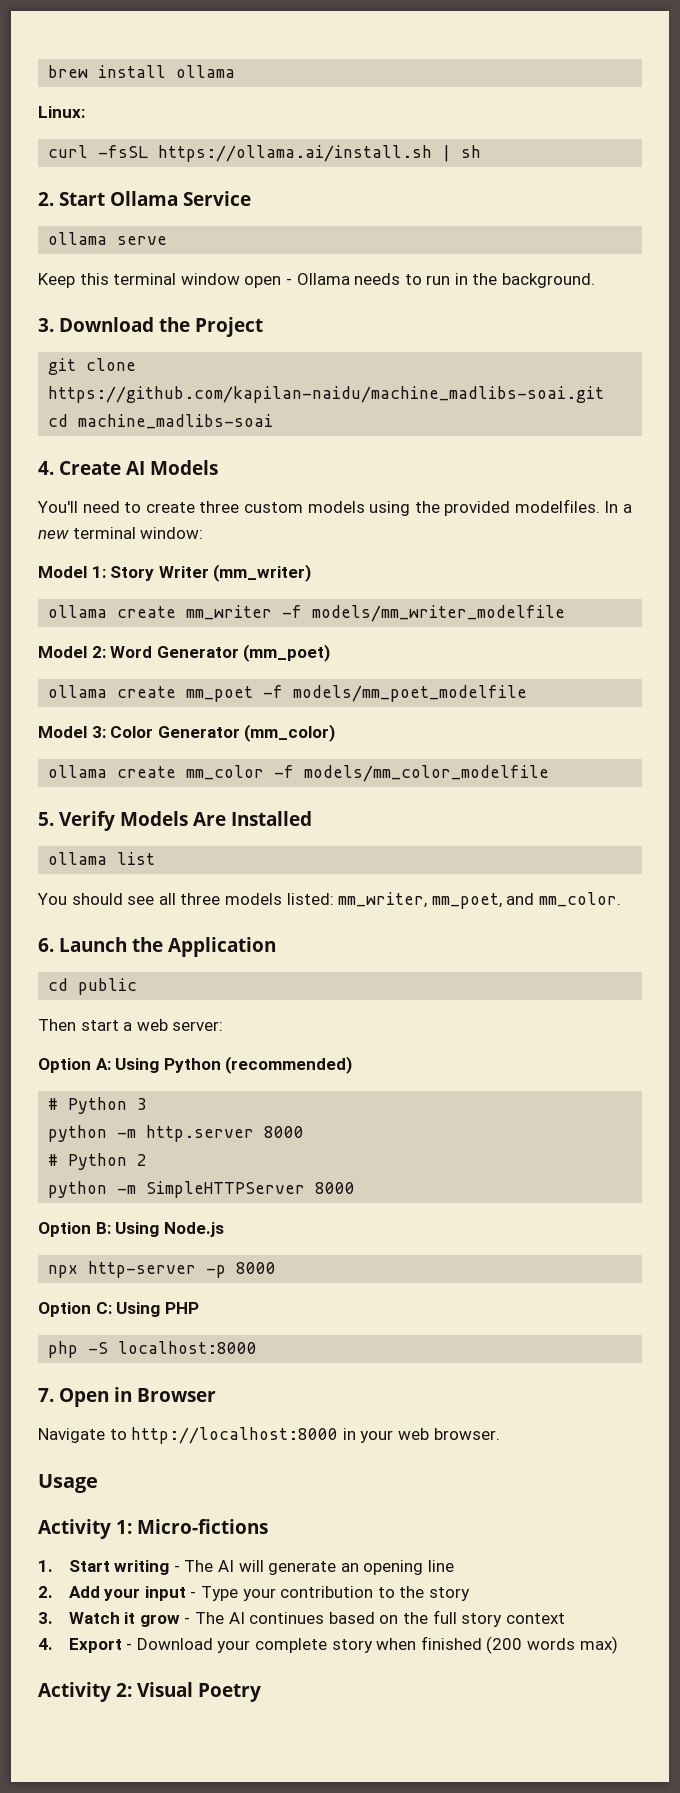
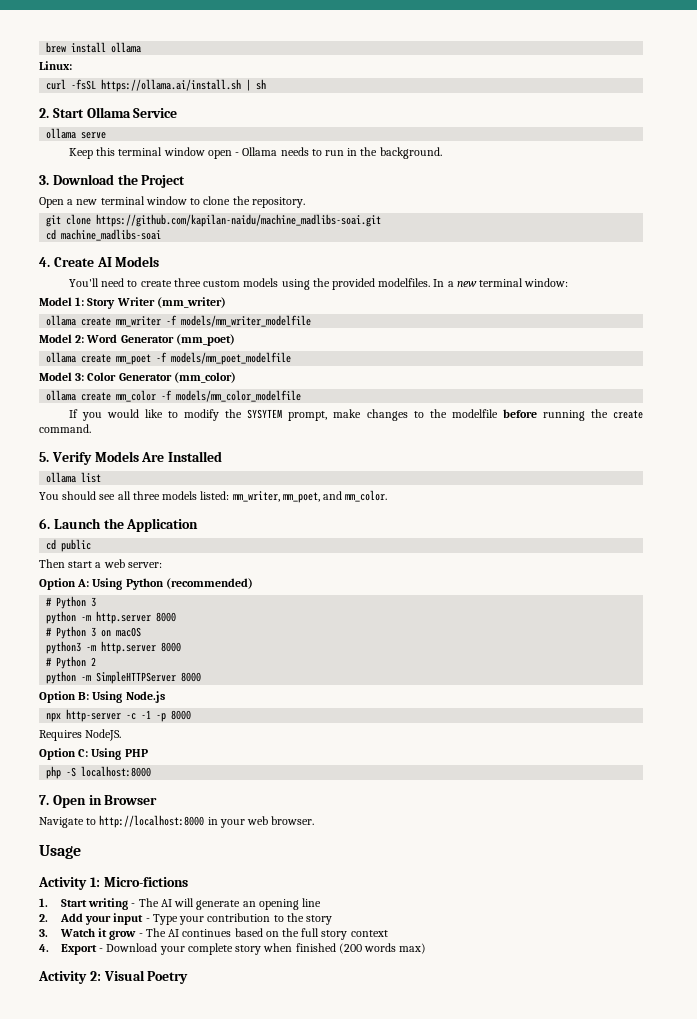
(263, 327) none -> [39,196,305,208] // Open a new terminal window to clone the repository.
(550, 773) none -> [68,409,643,421] [39,424,91,433] // If you would like to modify the SYSYTEM prompt, make changes to the modelfile before running the create command.
(305, 1132) none -> [46,626,142,639] [46,641,182,654] // # Python 3 on macOS // python3 -m http.server 8000
(197, 1269) none -> [126,710,152,720] -c -1
(277, 1268) none -> [39,729,122,741] // Requires NodeJS.

